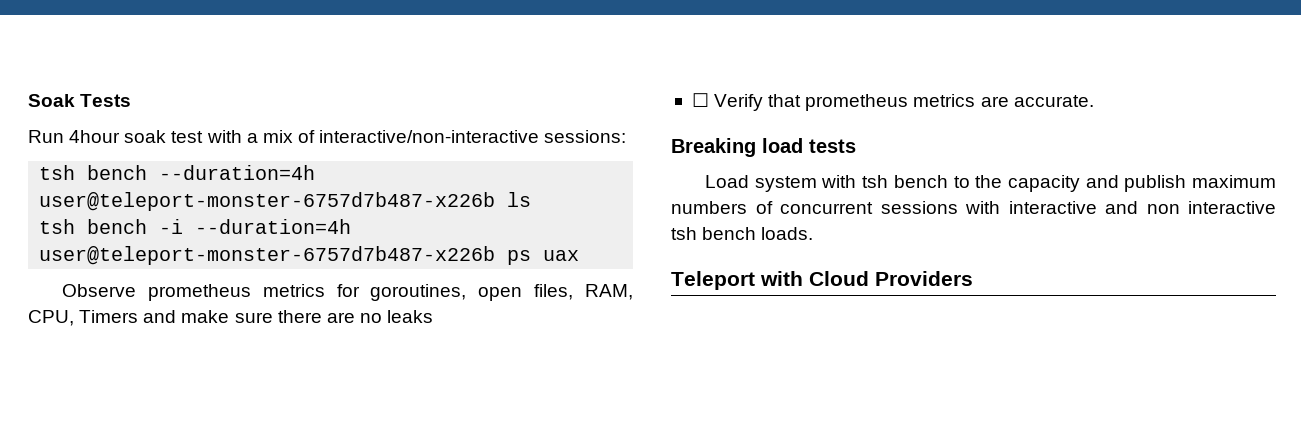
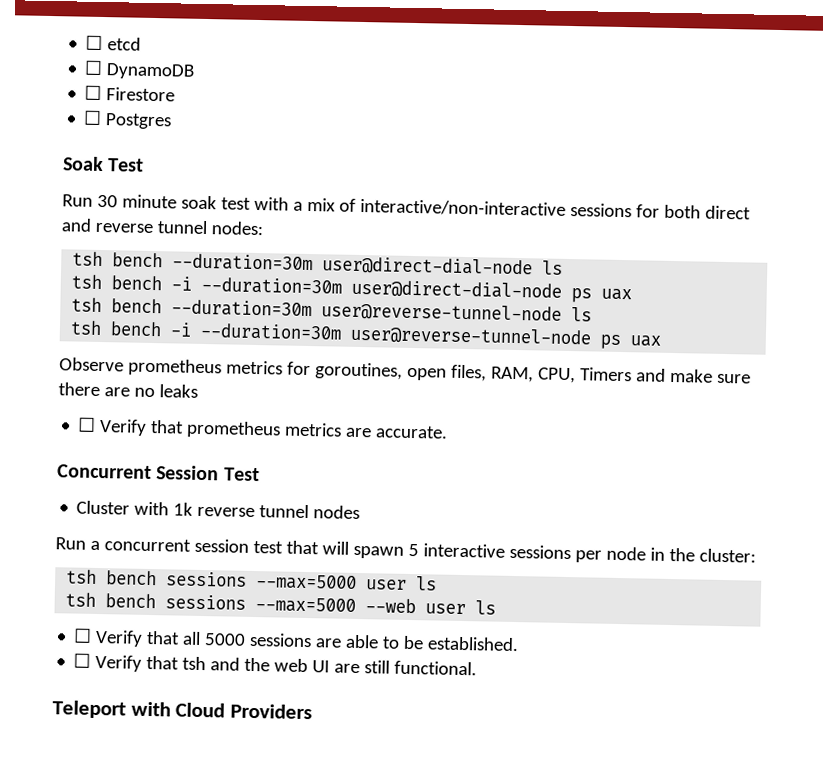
[28,94,132,107] [28,130,121,143] Soak Tests // Run 4hour -> [85,35,142,51] [84,60,196,80] [84,85,176,102] [83,110,173,130] [62,156,145,172] [62,194,177,209] ☐ etcd // ☐ DynamoDB // ☐ Firestore // ☐ Postgres // Soak Test // Run 30 minute
[544,130,627,143] [39,165,316,180] [39,192,532,211] [39,219,352,234] [39,246,496,265] sessions: // tsh bench --duration=4h user@teleport-monster-6757d7b487-x226b ls // tsh bench -i --duration=4h user@teleport-monster-6757d7b487-x226b -> [569,202,751,220] [61,218,264,236] [72,251,564,277] [71,274,633,303] [71,297,593,323] [70,320,593,347] sessions for both direct and reverse tunnel nodes: // tsh bench --duration=30m user@direct-dial-node ls // tsh bench -i --duration=30m user@direct-dial-node ps uax // tsh bench --duration=30m user@reverse-tunnel-node ls // tsh bench -i --duration=30m user@reverse-tunnel-node
[671,138,856,157] [705,175,1276,192] [671,201,1276,214] [671,227,814,240] Breaking load tests // Load system with tsh bench to the capacity and publish maximum numbers of concurrent sessions with interactive and non interactive tsh bench loads. -> [57,464,260,482] [76,500,361,520] [55,537,756,563] [66,569,438,591] [65,592,497,615] [73,628,520,652] [73,653,478,676] Concurrent Session Test // Cluster with 1k reverse tunnel nodes // Run a concurrent session test that will spawn 5 interactive sessions per node in the cluster: // tsh bench sessions --max=5000 user ls // tsh bench sessions --max=5000 --web user ls // ☐ Verify that all 5000 sessions are able to be established. // ☐ Verify that tsh and the web UI are still functional.

